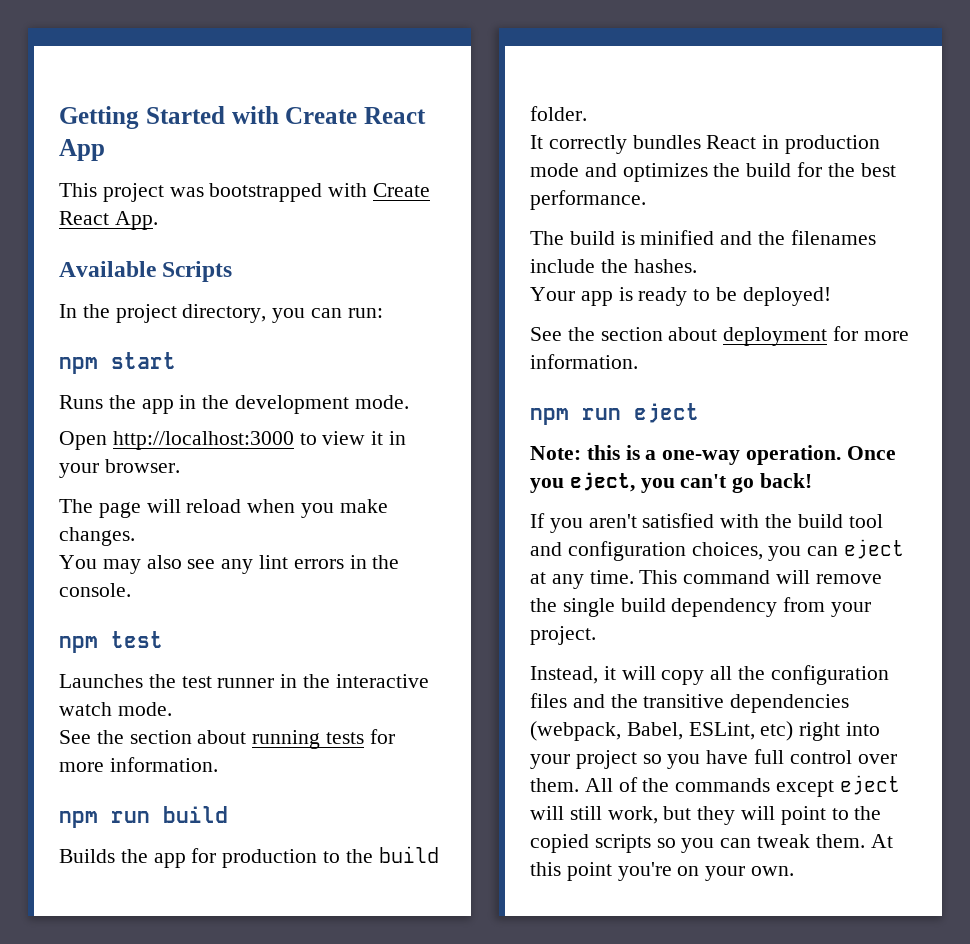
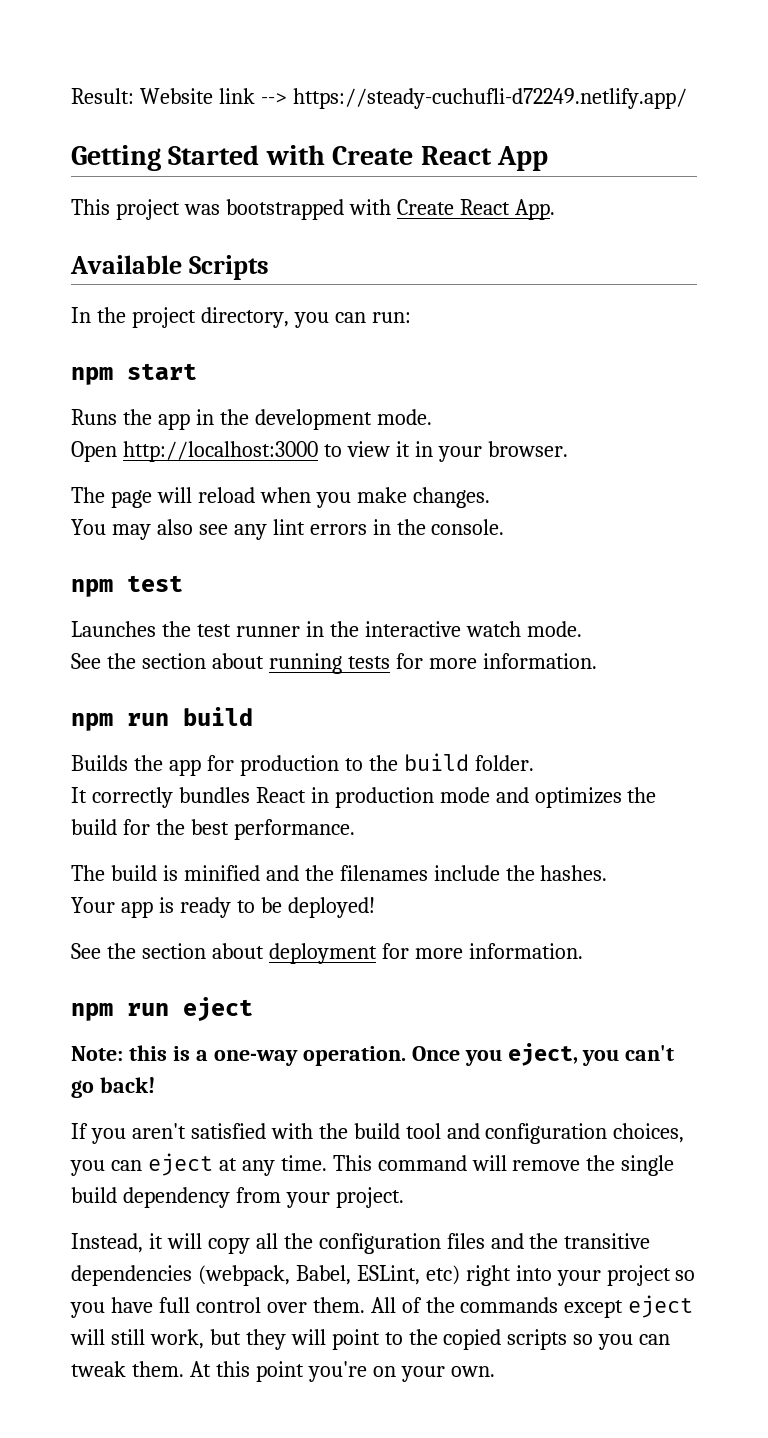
(59, 117) none -> [71,88,687,109] Result: Website link --> https://steady-cuchufli-d72249.netlify.app/ //

